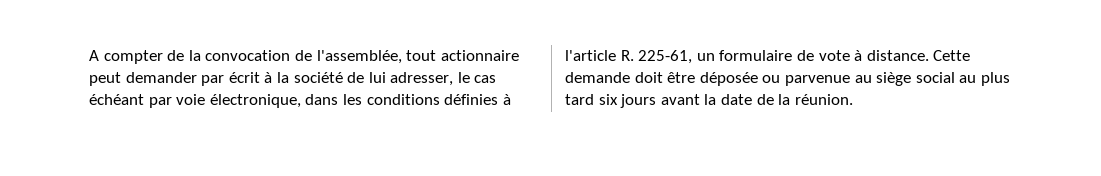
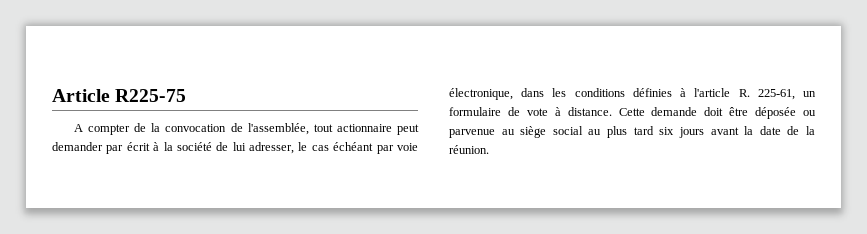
(89, 55) none -> [52,89,187,102] Article R225-75 //

